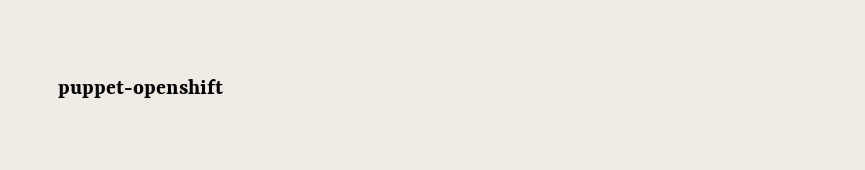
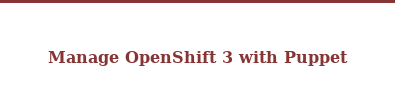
[58,79,223,98] puppet-openshift -> [48,51,348,66] Manage OpenShift 3 with Puppet

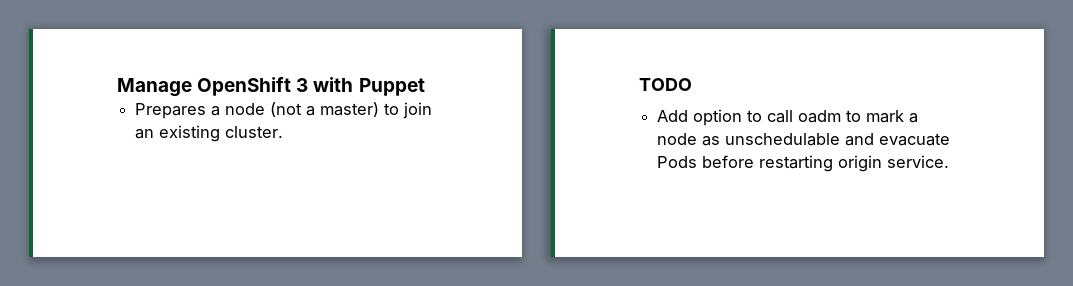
(348, 58) none -> [135,102,433,119] [135,125,284,142] [639,78,692,91] [657,109,919,126] [657,133,951,146] [657,155,950,172] // Prepares a node (not a master) to join an existing cluster. // TODO // Add option to call oadm to mark a node as unschedulable and evacuate Pods before restarting origin service.

